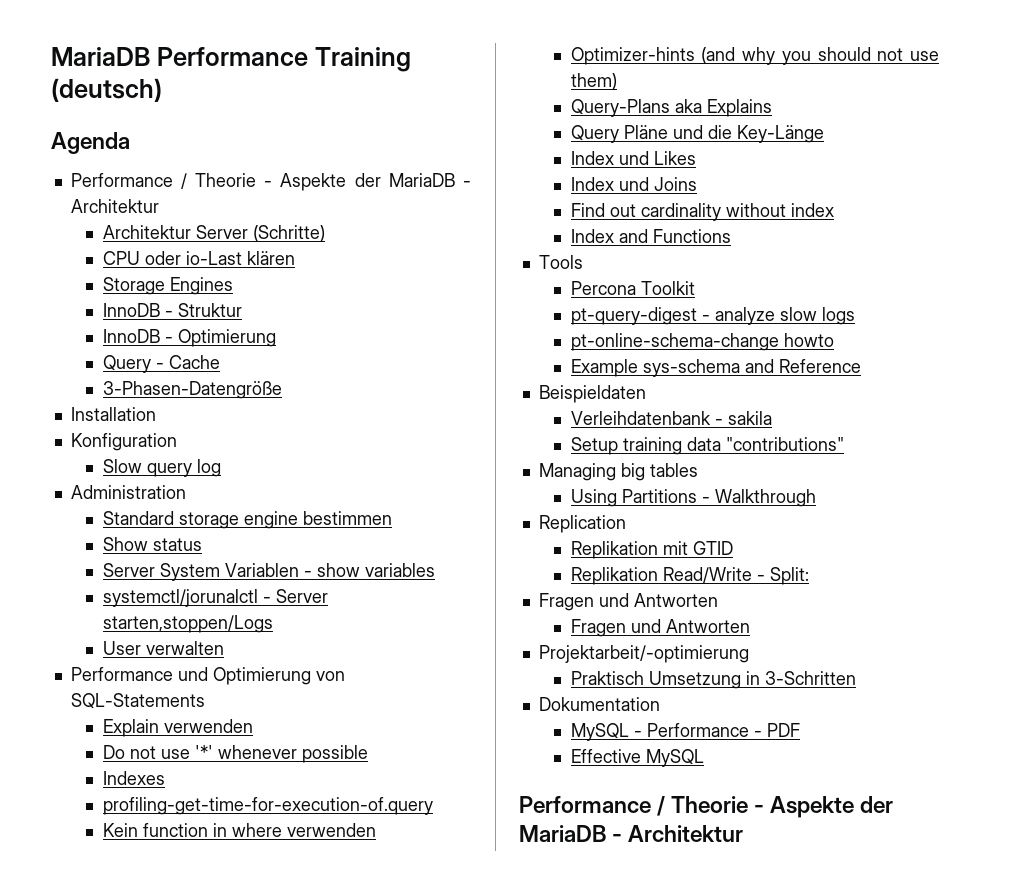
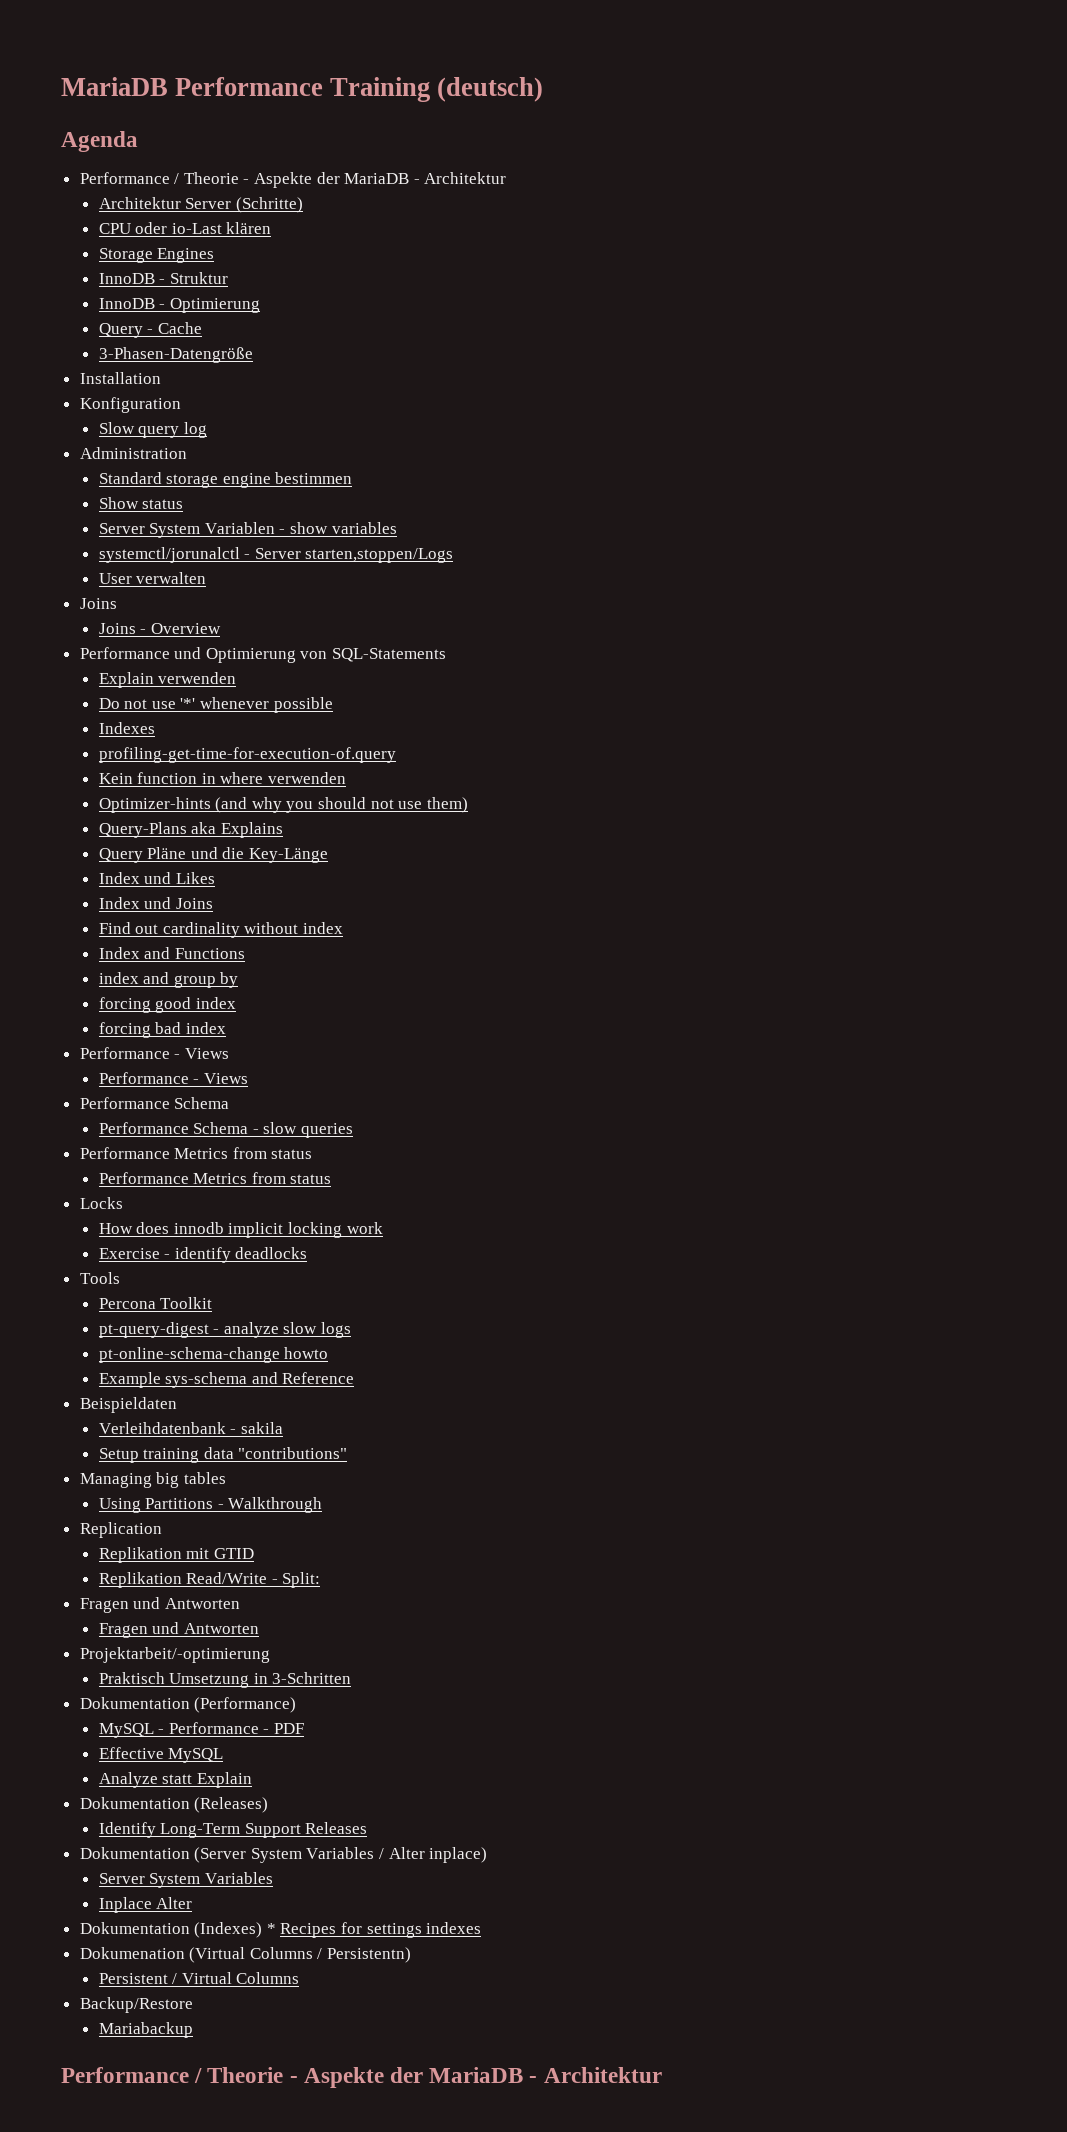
(224, 648) none -> [79,598,117,609] [98,623,221,634] // Joins // Joins - Overview
(731, 236) none -> [98,972,239,988] [98,997,236,1013] [98,1022,226,1038] [79,1047,229,1059] [98,1072,248,1084] [79,1097,230,1109] [98,1122,354,1138] [79,1147,313,1159] [98,1172,332,1184] [79,1197,123,1209] [98,1222,383,1238] [98,1247,308,1263] // index and group by // forcing good index // forcing bad index // Performance - Views // Performance - Views // Performance Schema // Performance Schema - slow queries // Performance Metrics from status // Performance Metrics from status // Locks // How does innodb implicit locking work // Exercise - identify deadlocks
(660, 704) none -> [194,1697,297,1713] (Performance)
(704, 758) none -> [98,1772,252,1788] [79,1797,269,1813] [98,1822,368,1838] [79,1847,488,1863] [98,1872,273,1888] [98,1897,193,1913] [79,1922,482,1938] [79,1947,412,1963] [98,1972,300,1984] [79,1997,193,2013] [98,2022,193,2038] // Analyze statt Explain // Dokumentation (Releases) // Identify Long-Term Support Releases // Dokumentation (Server System Variables / Alter inplace) // Server System Variables // Inplace Alter // Dokumentation (Indexes) * Recipes for settings indexes // Dokumenation (Virtual Columns / Persistentn) // Persistent / Virtual Columns // Backup/Restore // Mariabackup

